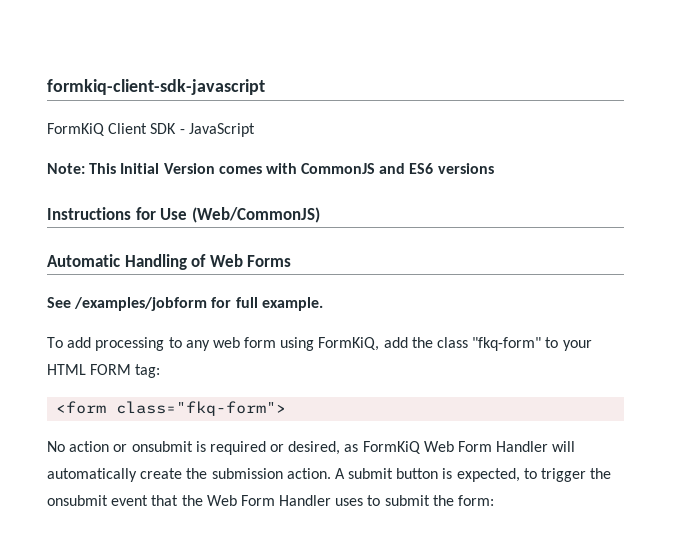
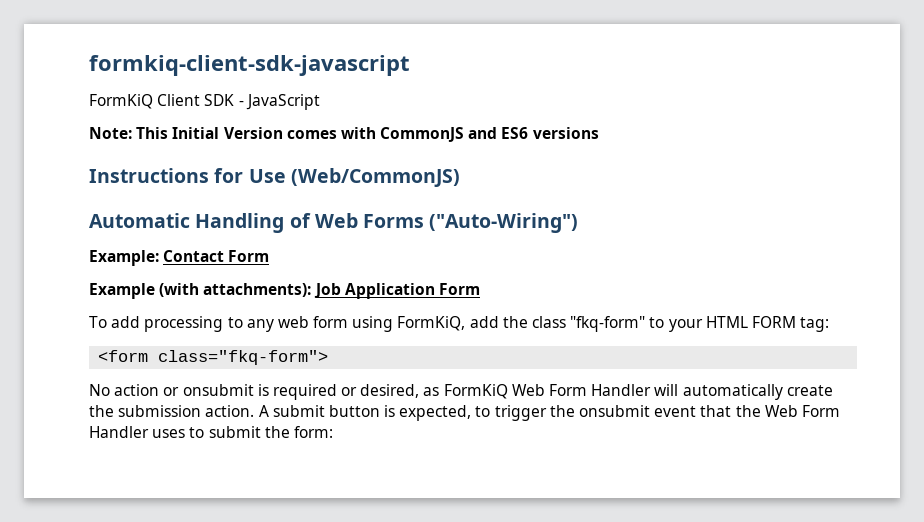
[47,297,323,311] // See /examples/jobform for full example. -> [429,213,579,233] [89,250,270,266] [89,283,480,299] ("Auto-Wiring") // Example: Contact Form // Example (with attachments): Job Application Form

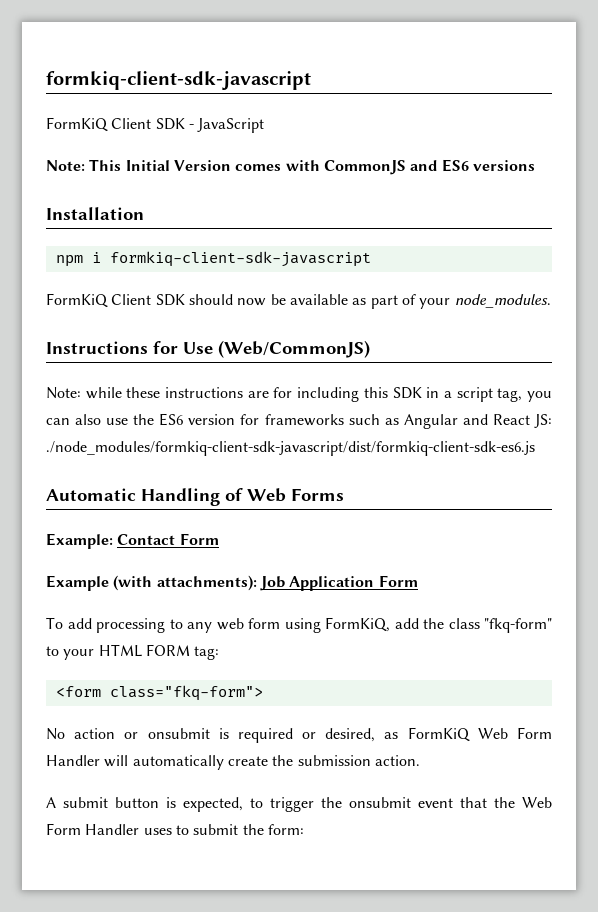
[89,168,460,187] Instructions for Use (Web/CommonJS) -> [46,207,144,220] [55,251,371,267] [46,293,551,309] [46,340,370,358] [46,387,552,402] [46,413,553,429] [46,441,535,456] Installation // npm i formkiq-client-sdk-javascript // FormKiQ Client SDK should now be available as part of your node_modules. // Instructions for Use (Web/CommonJS) // Note: while these instructions are for including this SDK in a script tag, you can also use the ES6 version for frameworks such as Angular and React JS: ./node_modules/formkiq-client-sdk-javascript/dist/formkiq-client-sdk-es6.js
[429,213,579,233] ("Auto-Wiring") -> (344, 494) none
(255, 411) none -> (420, 760) //

